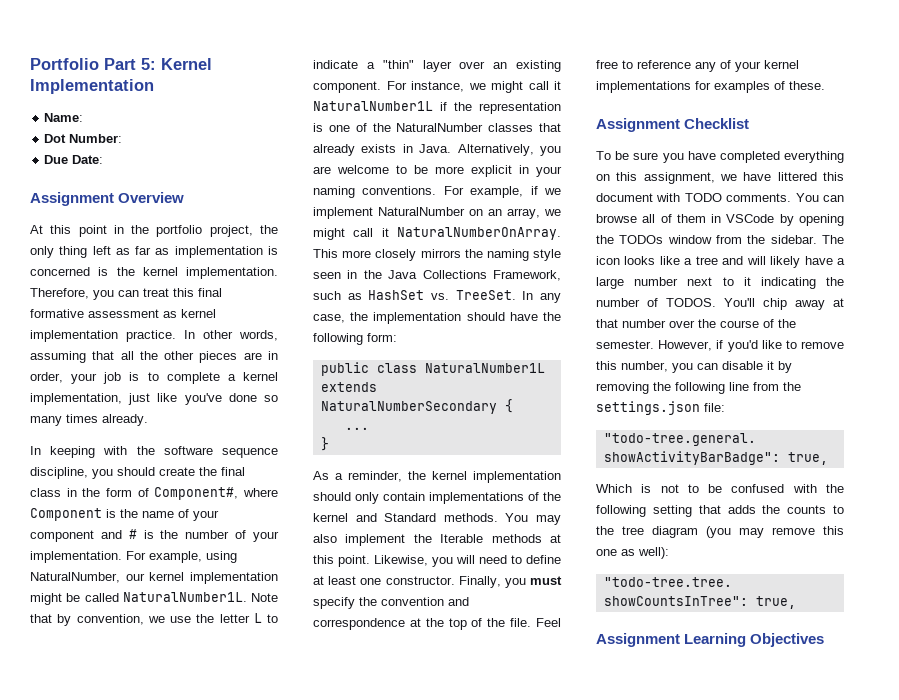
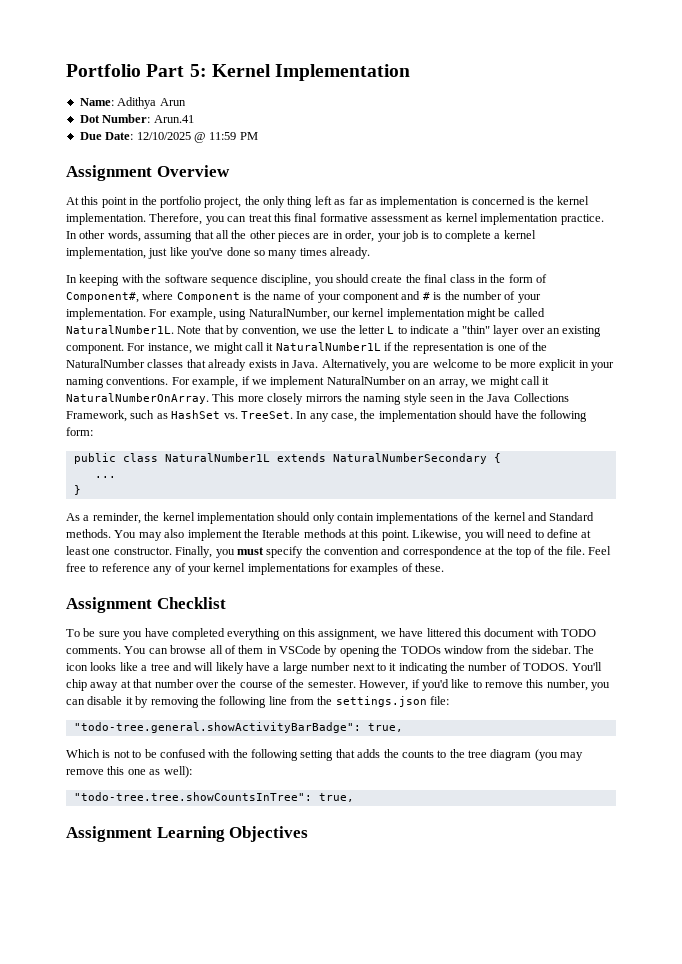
(84, 117) none -> [117,97,186,109] Adithya Arun
(123, 138) none -> [153,115,194,123] Arun.41
(104, 159) none -> [136,132,258,143] 12/10/2025 @ 11:59 PM

